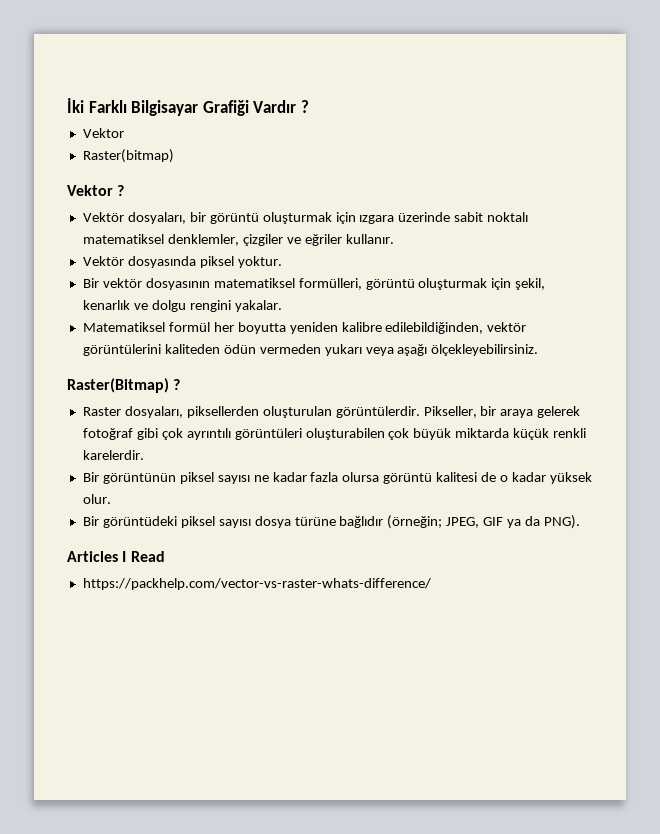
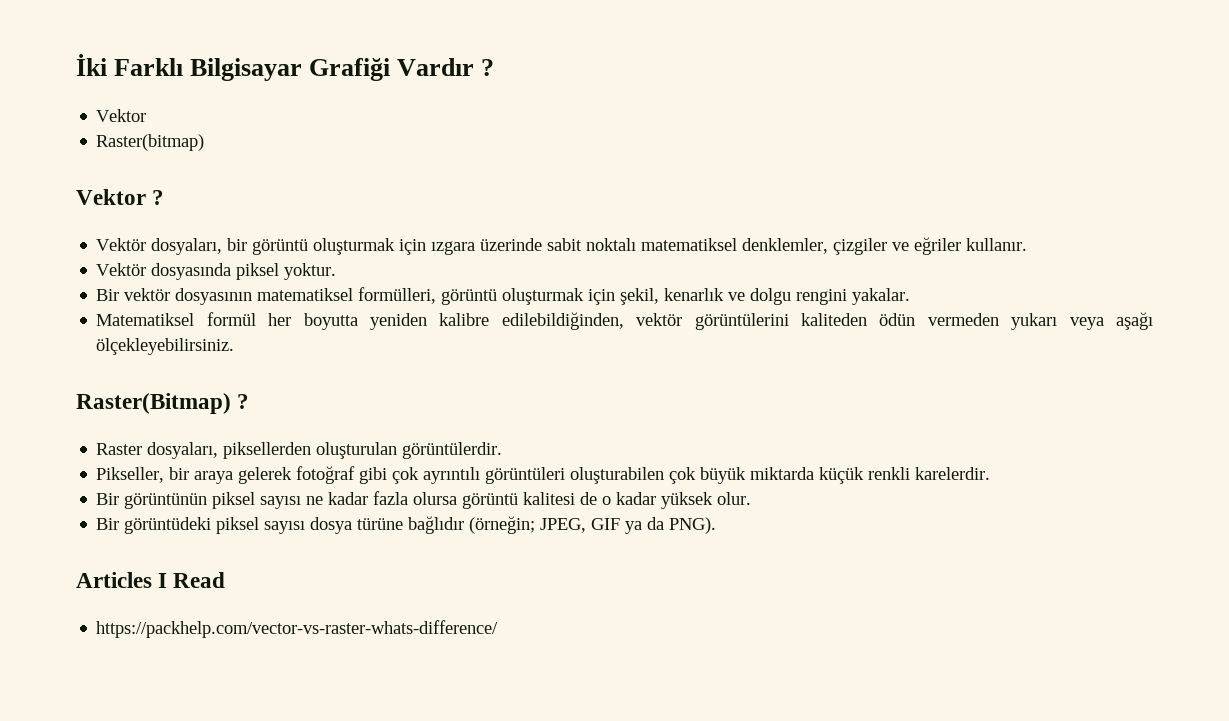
(420, 412) none -> (503, 450) //

